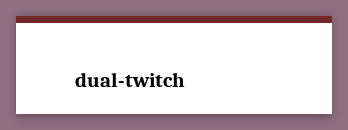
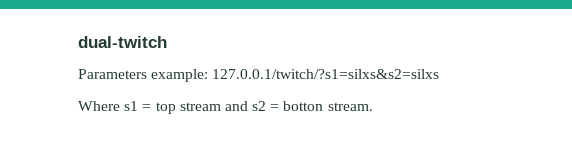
(185, 79) none -> [78,69,440,82] [78,101,373,114] // Parameters example: 127.0.0.1/twitch/?s1=silxs&s2=silxs // Where s1 = top stream and s2 = botton stream.

